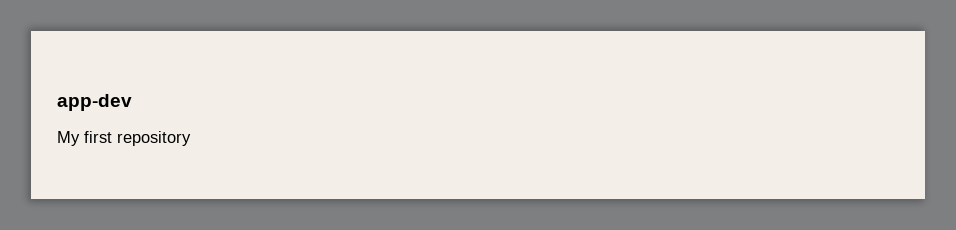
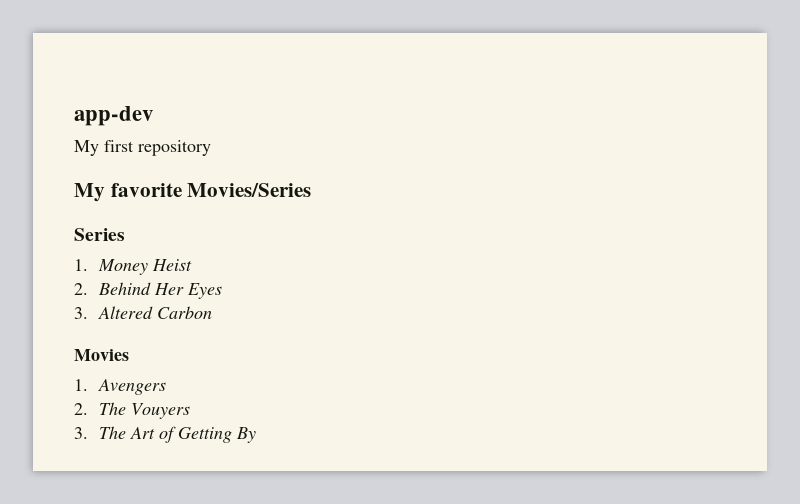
(191, 138) none -> [74,183,312,202] [74,228,125,241] [74,259,192,275] [74,282,222,299] [74,306,212,319] [74,349,129,361] [74,379,166,395] [74,402,190,419] [74,426,256,443] // My favorite Movies/Series // Series // 1. Money Heist // 2. Behind Her Eyes // 3. Altered Carbon // Movies // 1. Avengers // 2. The Vouyers // 3. The Art of Getting By

